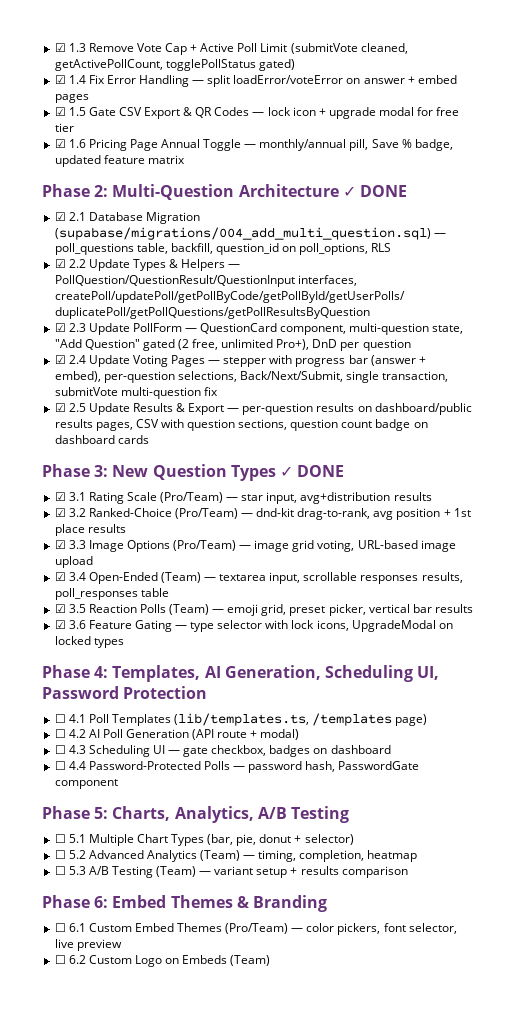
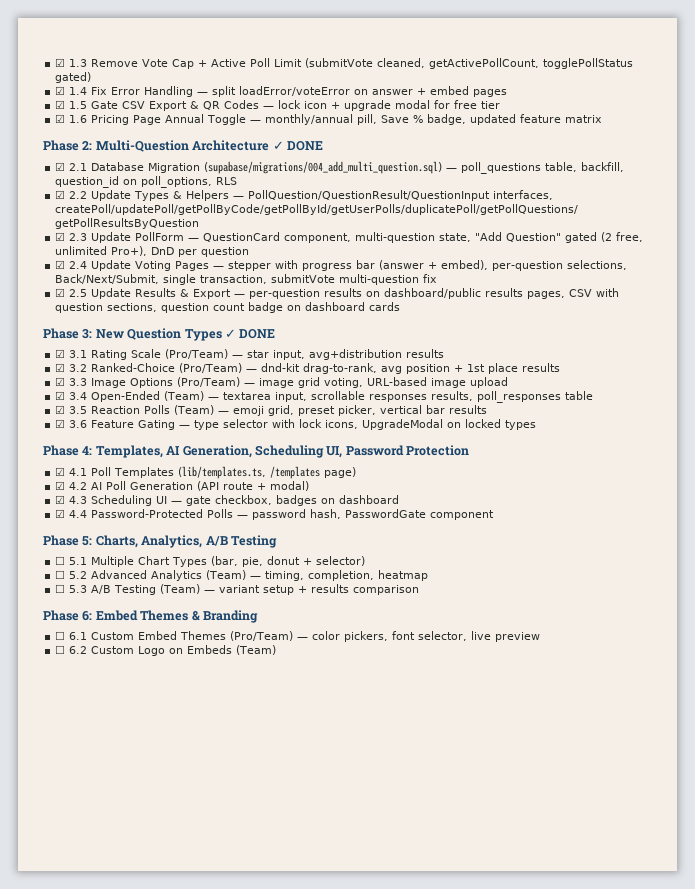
[54,714,66,723] ☐ -> [55,467,66,476] ☑
[54,729,66,738] ☐ -> [55,481,66,490] ☑
[54,745,66,754] ☐ -> [55,495,66,504] ☑
[54,761,66,770] ☐ -> [55,509,66,518] ☑

